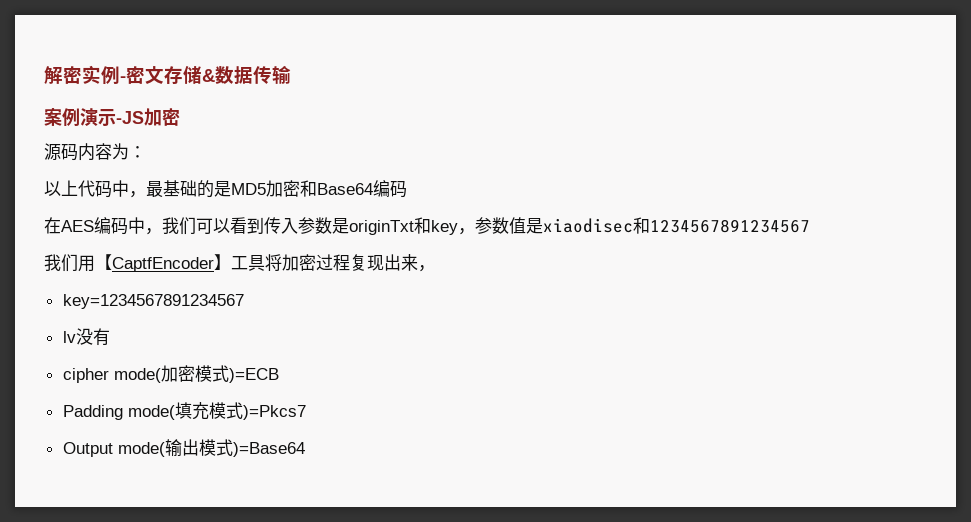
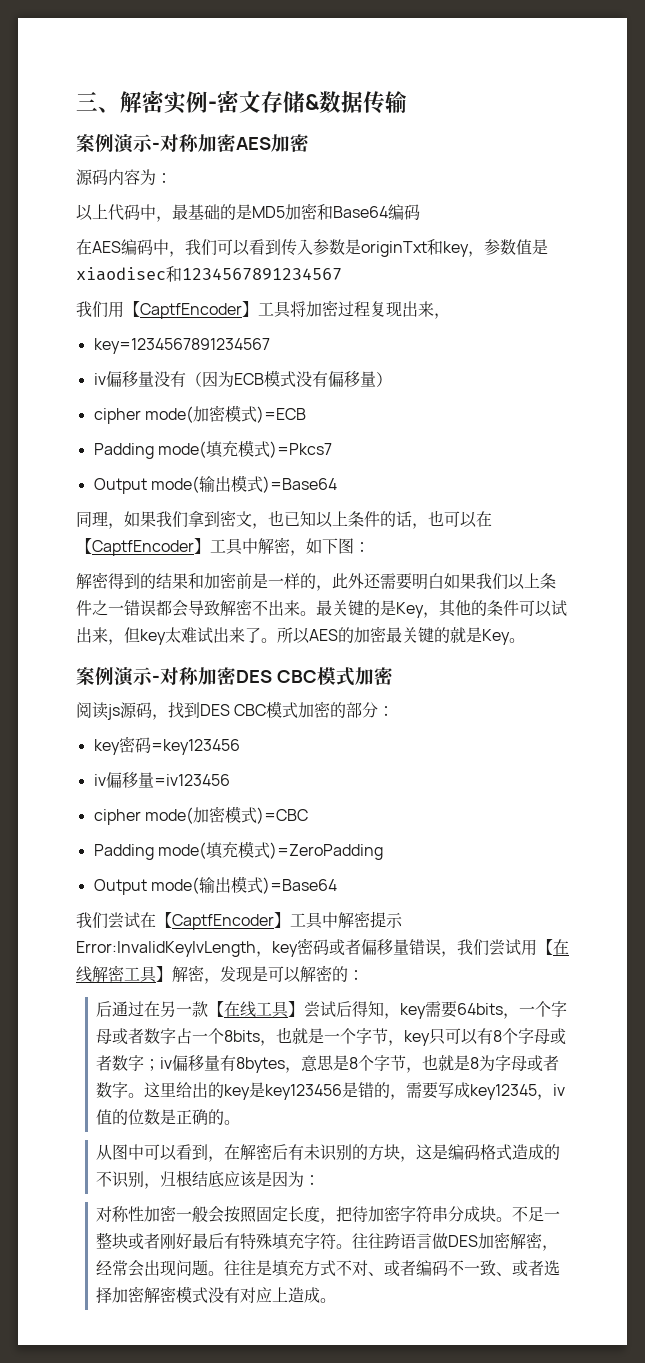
(44, 75) none -> [76,91,120,113] 三、
[116,111,144,124] -JS -> [152,134,271,152] -对称加密AES
[62,328,110,346] lv没有 -> [93,370,392,387] iv偏移量没有（因为ECB模式没有偏移量）
(305, 449) none -> [76,510,492,529] [76,537,370,556] [76,572,556,591] [76,599,567,618] [76,626,525,645] [76,667,394,687] [76,701,395,720] [93,736,240,755] [93,772,230,788] [93,806,308,825] [93,841,383,860] [93,876,337,895] [76,911,403,930] [76,938,569,957] [76,965,364,984] [96,1001,568,1019] [96,1027,567,1046] [96,1054,560,1073] [96,1082,566,1100] [96,1109,241,1125] [96,1143,561,1162] [96,1170,321,1189] [96,1205,561,1224] [96,1232,559,1251] [96,1260,561,1277] [96,1286,337,1303] // 同理，如果我们拿到密文，也已知以上条件的话，也可以在【CaptfEncoder】工具中解密，如下图： // 解密得到的结果和加密前是一样的，此外还需要明白如果我们以上条件之一错误都会导致解密不出来。最关键的是Key，其他的条件可以试出来，但key太难试出来了。所以AES的加密最关键的就是Key。 // 案例演示-对称加密DES CBC模式加密 // 阅读js源码，找到DES CBC模式加密的部分： // key密码=key123456 // iv偏移量=iv123456 // cipher mode(加密模式)=CBC // Padding mode(填充模式)=ZeroPadding // Output mode(输出模式)=Base64 // 我们尝试在【CaptfEncoder】工具中解密提示Error:InvalidKeyIvLength，key密码或者偏移量错误，我们尝试用【在线解密工具】解密，发现是可以解密的： // 后通过在另一款【在线工具】尝试后得知，key需要64bits，一个字母或者数字占一个8bits，也就是一个字节，key只可以有8个字母或者数字；iv偏移量有8bytes，意思是8个字节，也就是8为字母或者数字。这里给出的key是key123456是错的，需要写成key12345，iv值的位数是正确的。 // 从图中可以看到，在解密后有未识别的方块，这是编码格式造成的不识别，归根结底应该是因为： // 对称性加密一般会按照固定长度，把待加密字符串分成块。不足一整块或者刚好最后有特殊填充字符。往往跨语言做DES加密解密，经常会出现问题。往往是填充方式不对、或者编码不一致、或者选择加密解密模式没有对应上造成。

